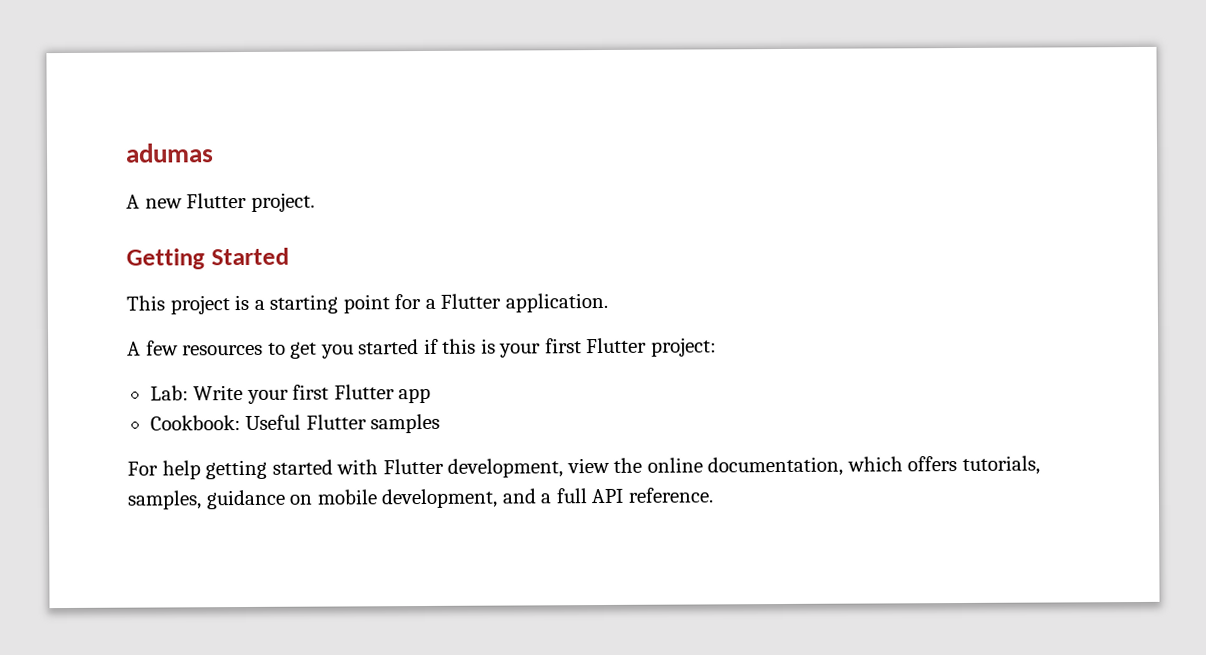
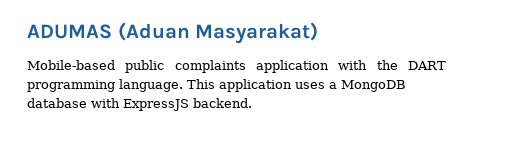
[125,143,214,163] [126,192,315,212] [126,247,289,270] [126,292,608,315] [127,337,717,359] [149,384,432,404] [149,413,441,434] [127,455,1040,480] [127,487,713,510] adumas // A new Flutter project. // Getting Started // This project is a starting point for a Flutter application. // A few resources to get you started if this is your first Flutter project: // Lab: Write your first Flutter app // Cookbook: Useful Flutter samples // For help getting started with Flutter development, view the online documentation, which offers tutorials, samples, guidance on mobile development, and a full API reference. -> [27,22,319,44] [27,60,446,73] [27,79,406,92] [27,98,252,111] ADUMAS (Aduan Masyarakat) // Mobile-based public complaints application with the DART programming language. This application uses a MongoDB database with ExpressJS backend.

